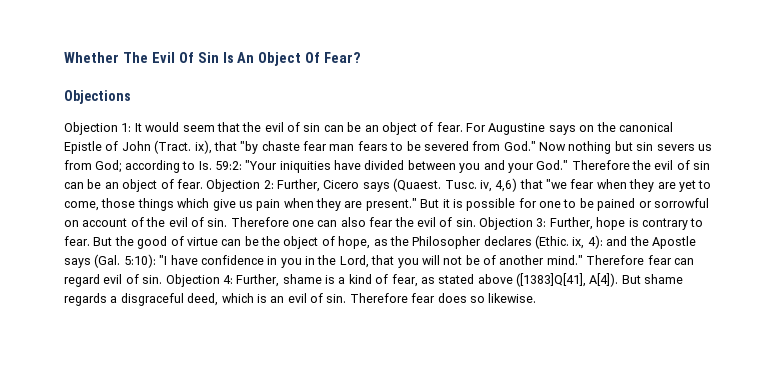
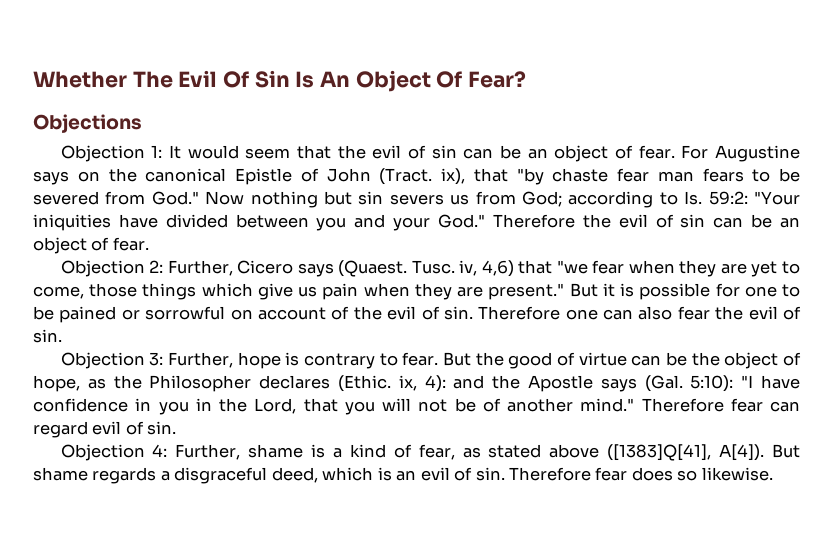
(203, 184) none -> (149, 244) //
(476, 222) none -> (62, 336) //
(163, 279) none -> (177, 428) //

